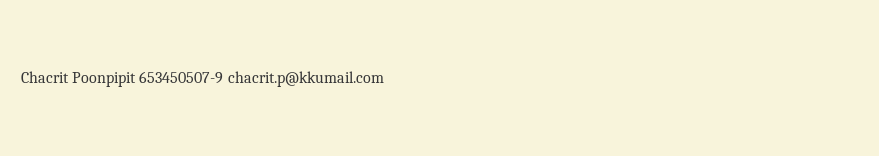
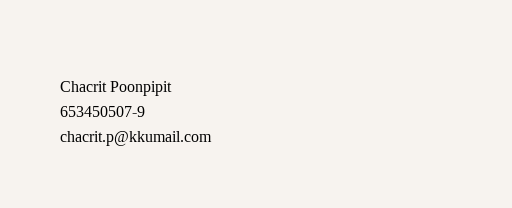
(137, 79) none -> (173, 88) //
(224, 77) none -> (145, 111) //

